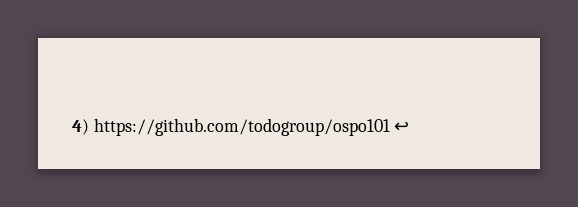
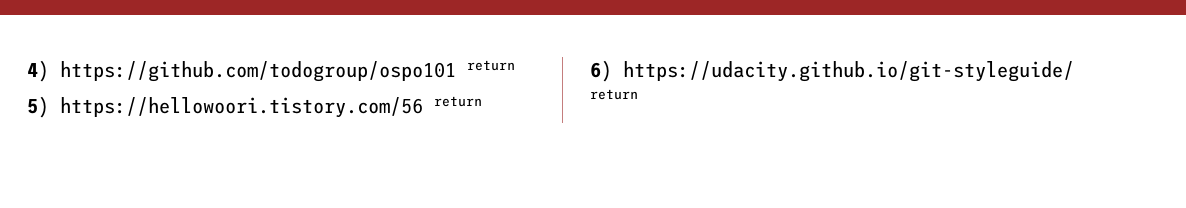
[394,121,410,132] ↩ -> [467,60,515,71] [27,96,482,118] [590,60,1074,82] [590,89,638,100] return // 5) https://hellowoori.tistory.com/56 return // 6) https://udacity.github.io/git-styleguide/ return

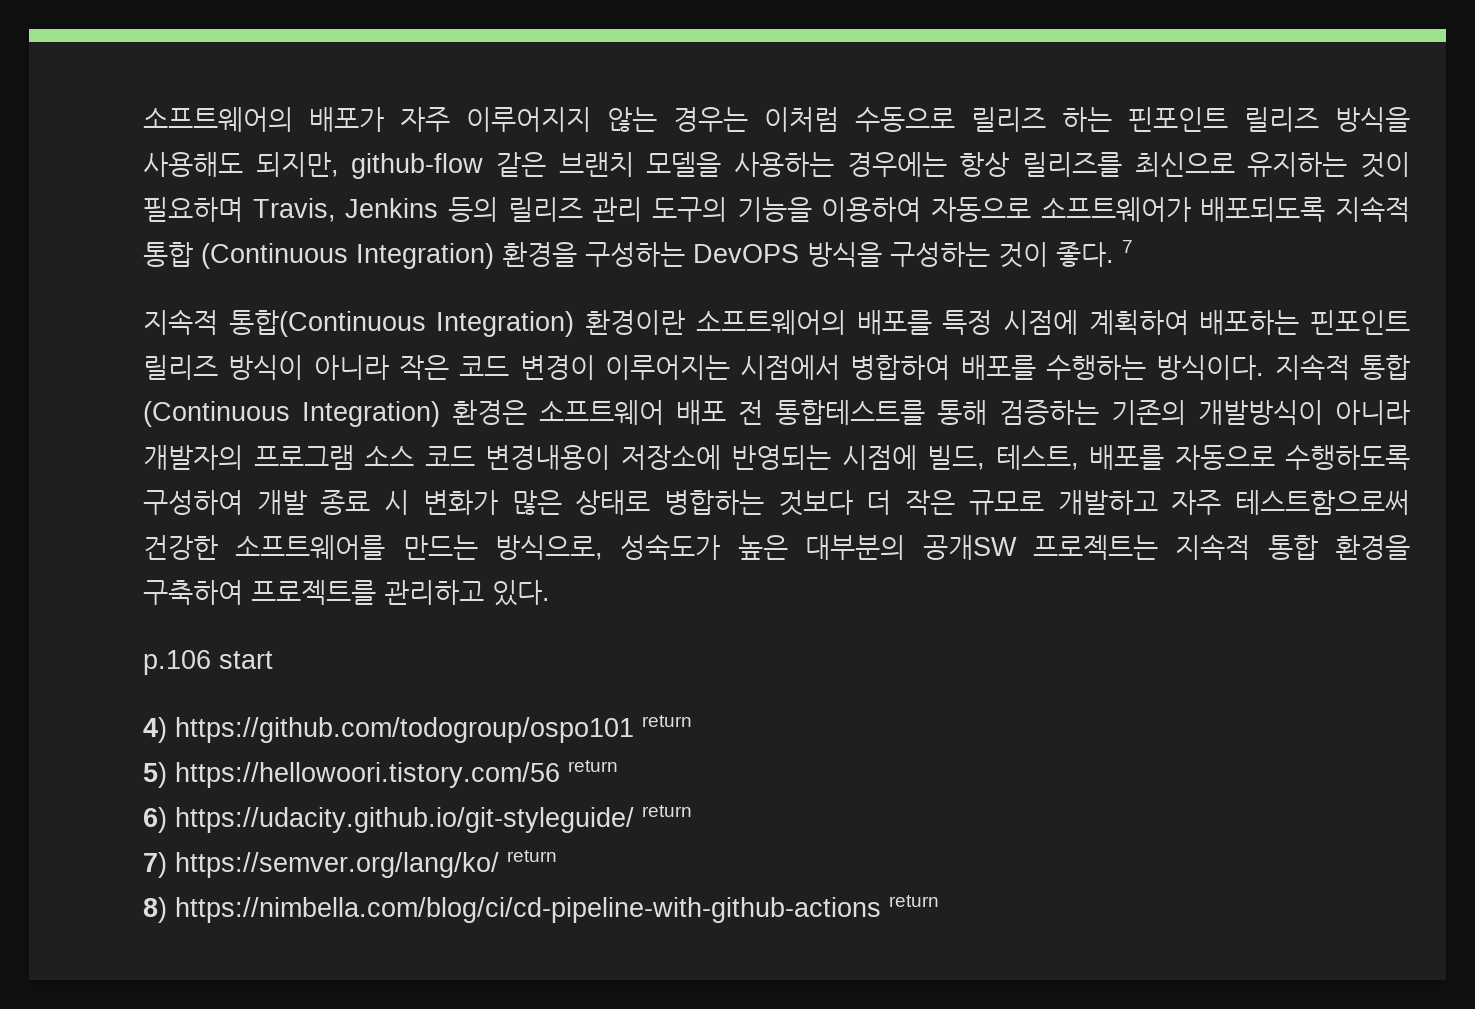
(27, 71) none -> [143,107,1410,132] [143,152,1410,179] [143,196,1410,222] [143,240,1133,269] [143,309,1411,337] [143,354,1410,380] [143,400,1410,427] [143,445,1410,470] [143,490,1410,516] [143,534,1410,560] [143,580,550,606] [143,650,273,675] 소프트웨어의 배포가 자주 이루어지지 않는 경우는 이처럼 수동으로 릴리즈 하는 핀포인트 릴리즈 방식을 사용해도 되지만, github-flow 같은 브랜치 모델을 사용하는 경우에는 항상 릴리즈를 최신으로 유지하는 것이 필요하며 Travis, Jenkins 등의 릴리즈 관리 도구의 기능을 이용하여 자동으로 소프트웨어가 배포되도록 지속적 통합 (Continuous Integration) 환경을 구성하는 DevOPS 방식을 구성하는 것이 좋다. 7 // 지속적 통합(Continuous Integration) 환경이란 소프트웨어의 배포를 특정 시점에 계획하여 배포하는 핀포인트 릴리즈 방식이 아니라 작은 코드 변경이 이루어지는 시점에서 병합하여 배포를 수행하는 방식이다. 지속적 통합 (Continuous Integration) 환경은 소프트웨어 배포 전 통합테스트를 통해 검증하는 기존의 개발방식이 아니라 개발자의 프로그램 소스 코드 변경내용이 저장소에 반영되는 시점에 빌드, 테스트, 배포를 자동으로 수행하도록 구성하여 개발 종료 시 변화가 많은 상태로 병합하는 것보다 더 작은 규모로 개발하고 자주 테스트함으로써 건강한 소프트웨어를 만드는 방식으로, 성숙도가 높은 대부분의 공개SW 프로젝트는 지속적 통합 환경을 구축하여 프로젝트를 관리하고 있다. // p.106 start //
(638, 94) none -> [143,850,557,878] [143,895,939,923] // 7) https://semver.org/lang/ko/ return // 8) https://nimbella.com/blog/ci/cd-pipeline-with-github-actions return

